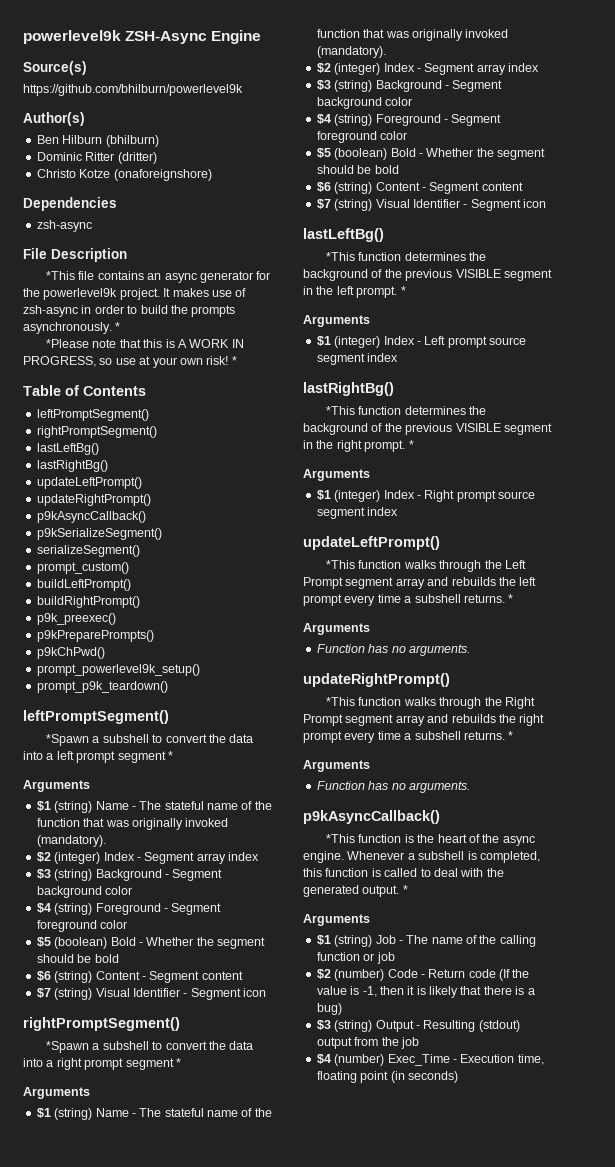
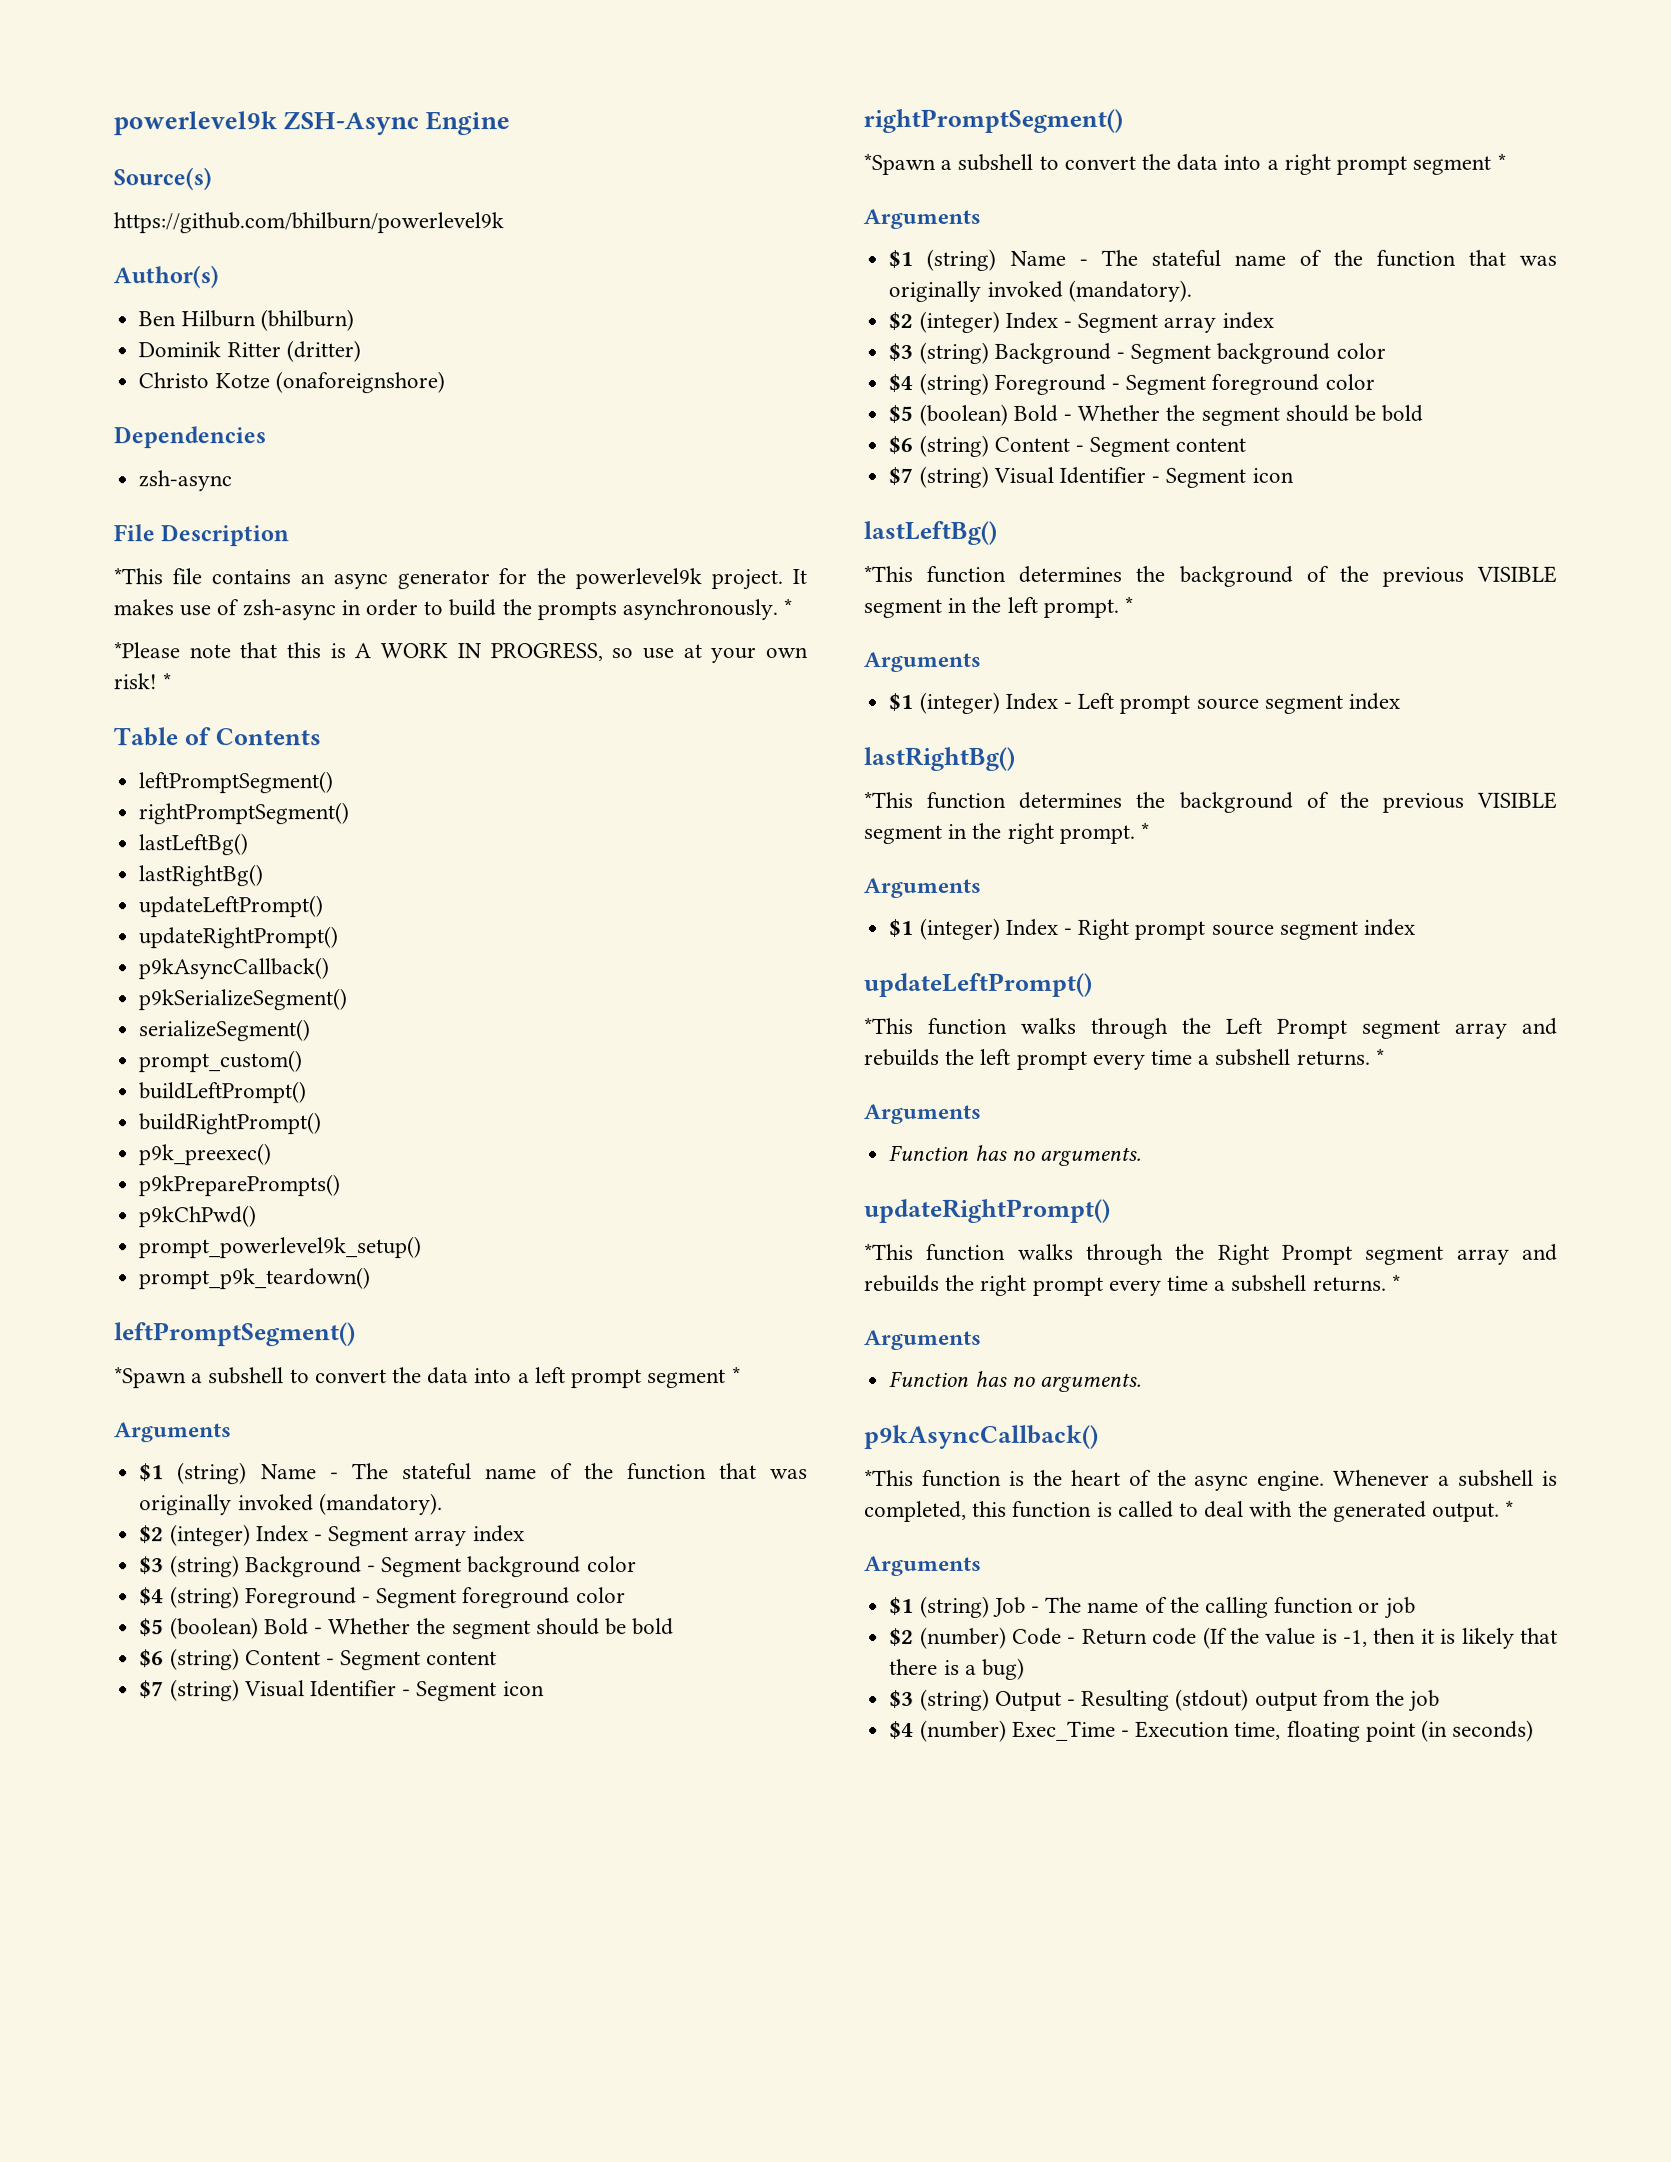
[36,152,82,161] Dominic -> [138,341,222,358] Dominik

